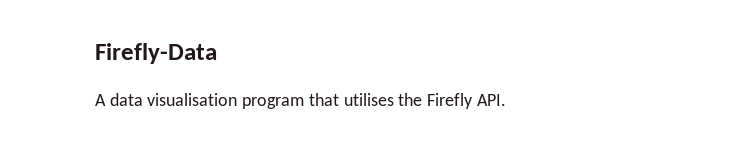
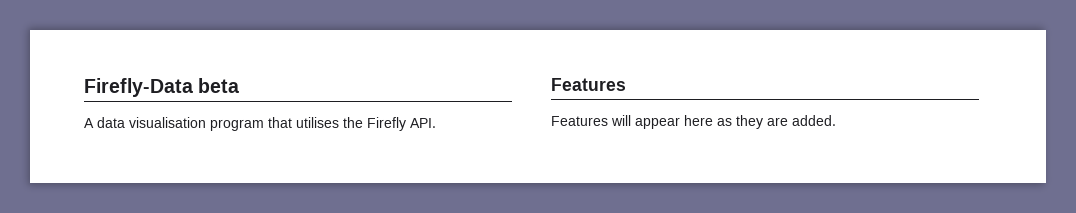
(217, 53) none -> [198,78,240,93] beta
(506, 100) none -> [551,78,626,91] [551,115,836,129] // Features // Features will appear here as they are added.

